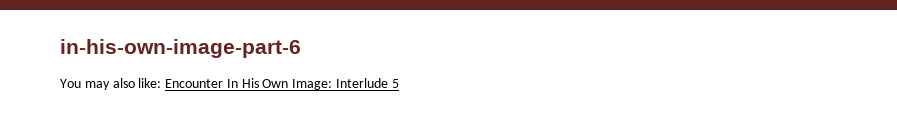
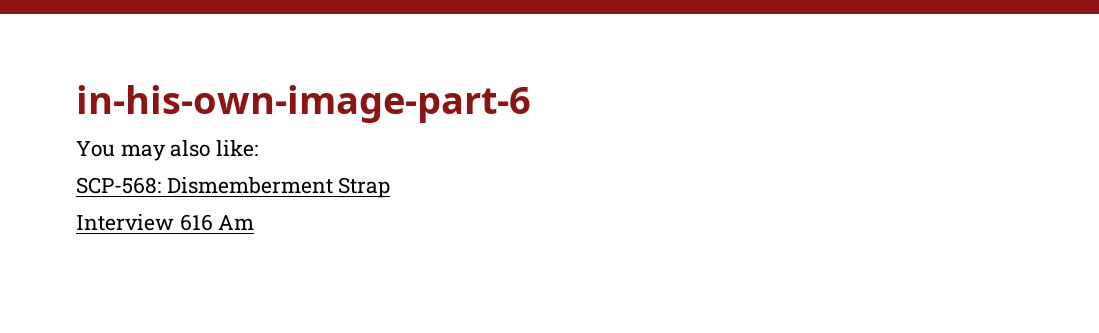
[165,78,399,90] Encounter In His Own Image: Interlude 5 -> [76,177,391,198] [76,214,255,231] // SCP-568: Dismemberment Strap // Interview 616 Am

